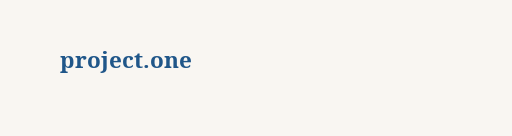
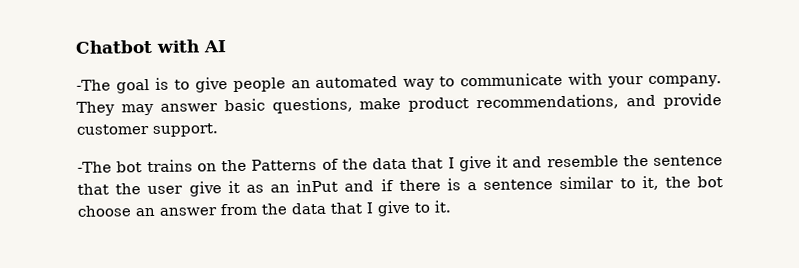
[60,51,192,73] project.one -> [75,39,227,54] [76,72,723,94] [76,93,723,116] [76,123,219,137] [77,155,723,173] [77,175,723,197] [77,200,451,217] Chatbot with AI // -The goal is to give people an automated way to communicate with your company. They may answer basic questions, make product recommendations, and provide customer support. // -The bot trains on the Patterns of the data that I give it and resemble the sentence that the user give it as an inPut and if there is a sentence similar to it, the bot choose an answer from the data that I give to it.

